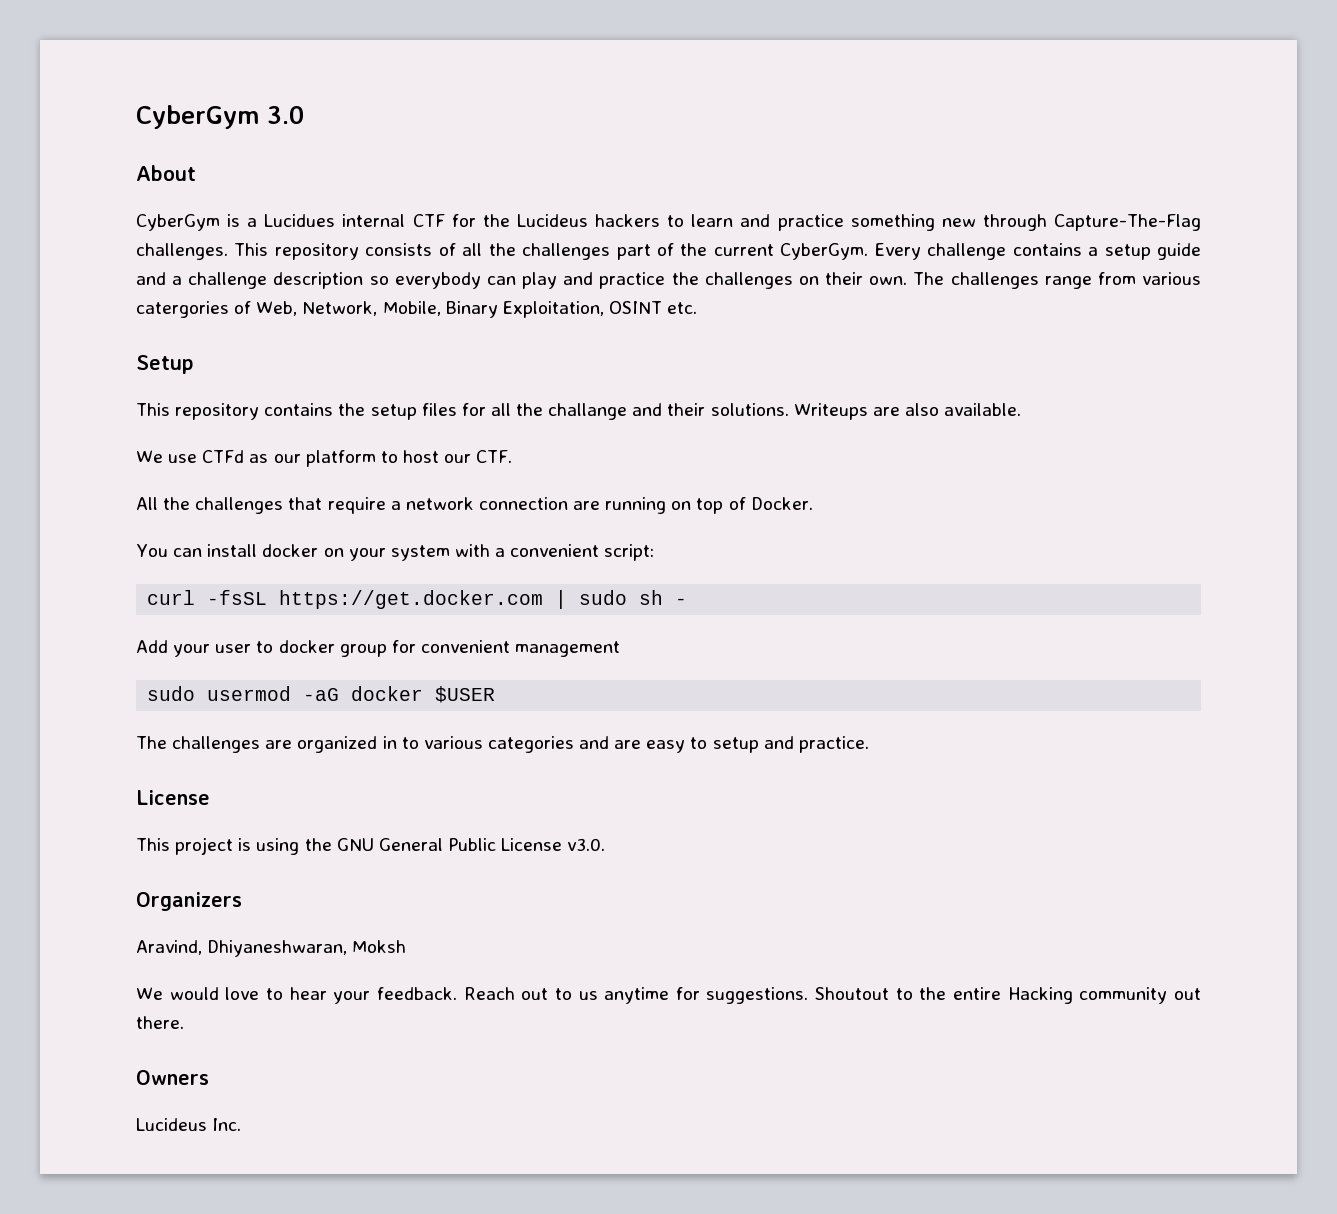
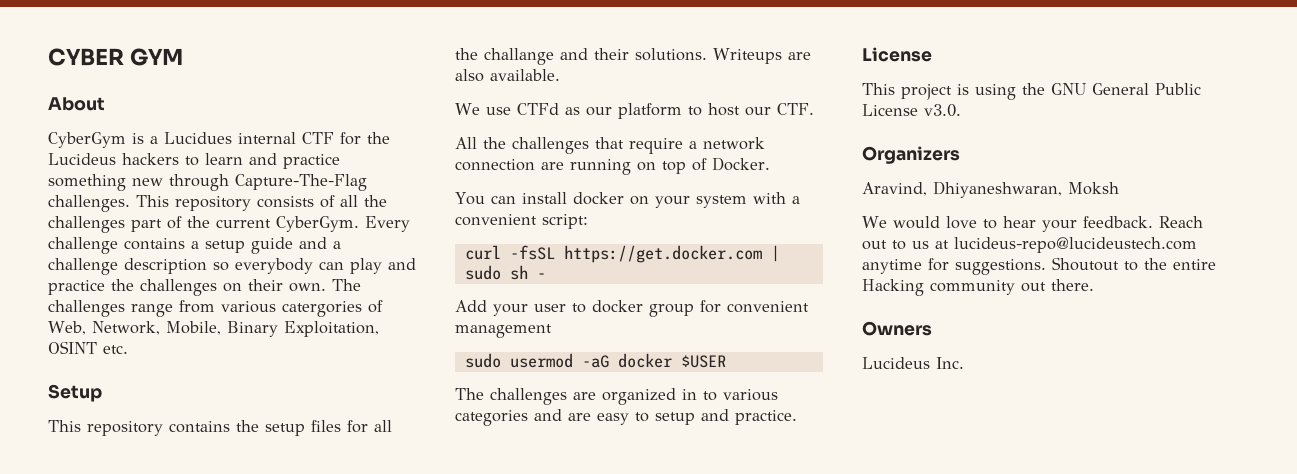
[136,105,305,129] CyberGym 3.0 -> [48,48,183,66] CYBER GYM
(598, 995) none -> [935,237,1197,253] at lucideus-repo@lucideustech.com

